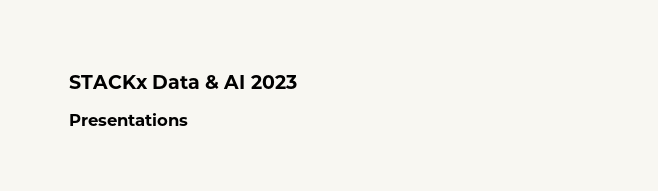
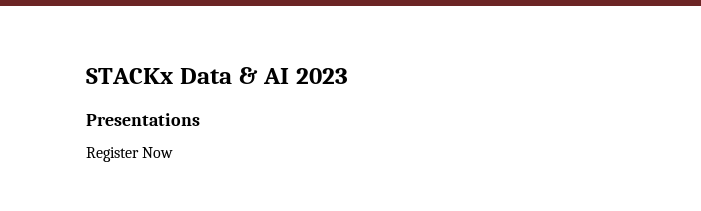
(188, 119) none -> [86,147,174,162] // Register Now

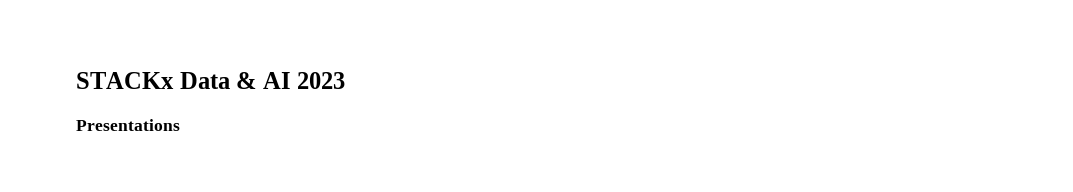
[86,147,174,162] // Register Now -> (180, 125) none

